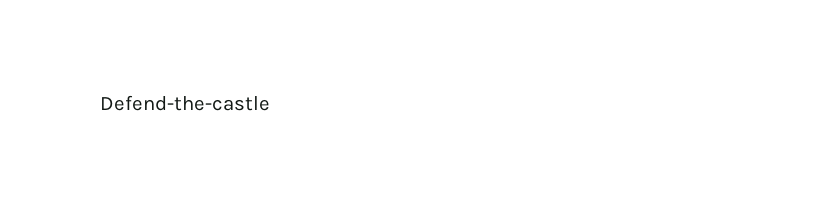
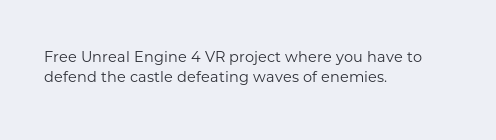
[100,95,270,111] Defend-the-castle -> [44,51,422,65] [44,71,387,85] Free Unreal Engine 4 VR project where you have to defend the castle defeating waves of enemies.

